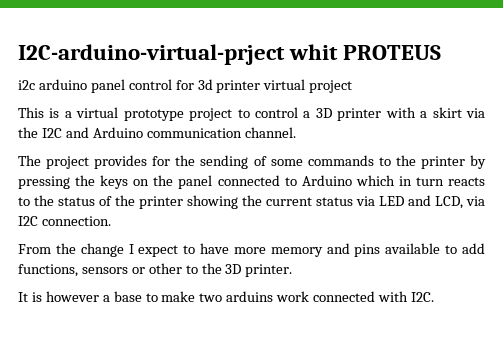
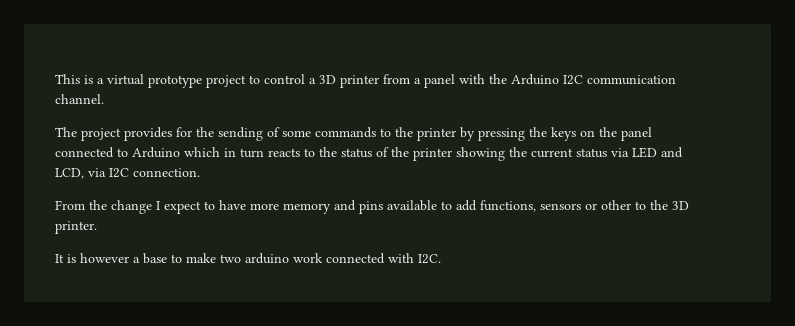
[18,44,442,65] [18,79,353,93] I2C-arduino-virtual-prject whit PROTEUS // i2c arduino panel control for 3d printer virtual project // -> (55, 79) none
[385,107,486,118] [18,127,143,138] with a skirt via the I2C and Arduino -> [383,74,583,88] from a panel with the Arduino I2C
[226,291,274,302] arduins -> [245,253,289,264] arduino

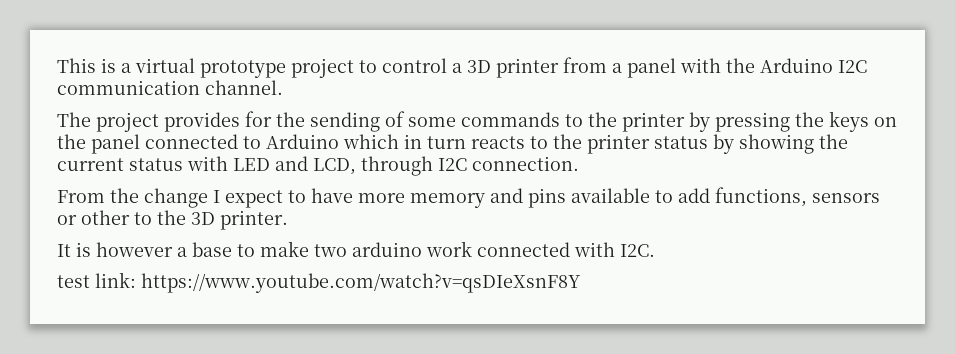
[341,147,452,161] status of the printer -> [587,134,734,154] printer status by
[611,148,629,157] via -> [187,156,228,171] with
[88,168,106,177] via -> [361,156,433,176] through
(441, 259) none -> [57,272,581,293] // test link: https://www.youtube.com/watch?v=qsDIeXsnF8Y

